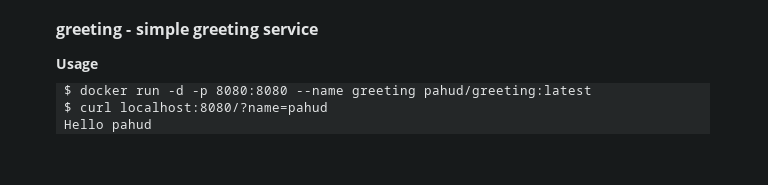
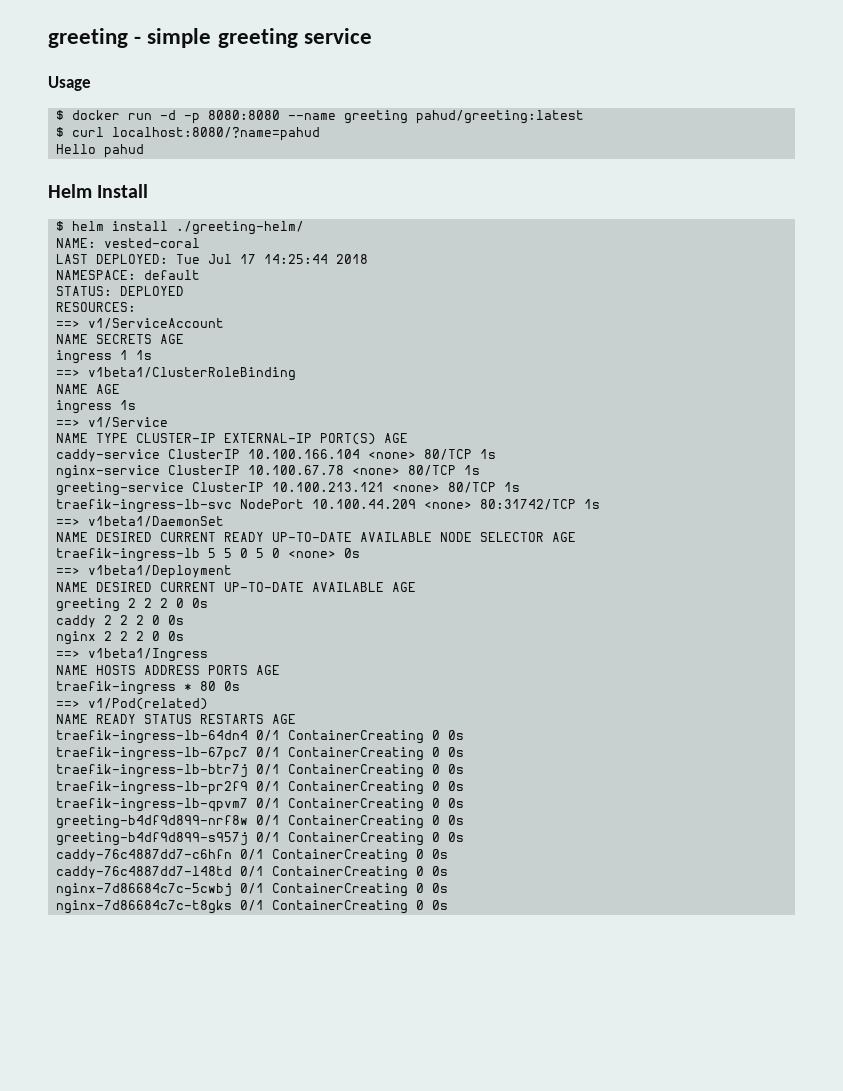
(152, 125) none -> [48,184,149,198] [56,221,305,235] [56,238,201,248] [56,254,369,264] [56,270,201,280] [56,286,185,296] [56,302,137,312] [56,318,225,329] [56,334,185,344] [56,350,153,364] [56,367,297,381] [56,384,121,394] [56,400,137,414] [56,417,169,428] [56,433,409,445] [56,449,497,462] [56,465,481,479] [56,482,521,496] [56,499,601,513] [56,516,225,527] [56,532,577,542] [56,548,361,562] [56,565,233,579] [56,582,417,592] [56,598,209,612] [56,615,185,628] [56,631,185,645] [56,648,209,662] [56,665,281,675] [56,681,241,695] [56,698,209,710] [56,714,297,724] [56,730,465,744] [56,747,465,761] [56,764,465,778] [56,781,465,795] [56,798,465,812] [56,815,465,829] [56,832,465,846] [56,849,449,863] [56,866,449,880] [56,883,449,897] [56,900,449,914] // Helm Install // $ helm install ./greeting-helm/ // NAME: vested-coral // LAST DEPLOYED: Tue Jul 17 14:25:44 2018 // NAMESPACE: default // STATUS: DEPLOYED // RESOURCES: // ==> v1/ServiceAccount // NAME SECRETS AGE // ingress 1 1s // ==> v1beta1/ClusterRoleBinding // NAME AGE // ingress 1s // ==> v1/Service // NAME TYPE CLUSTER-IP EXTERNAL-IP PORT(S) AGE // caddy-service ClusterIP 10.100.166.104 <none> 80/TCP 1s // nginx-service ClusterIP 10.100.67.78 <none> 80/TCP 1s // greeting-service ClusterIP 10.100.213.121 <none> 80/TCP 1s // traefik-ingress-lb-svc NodePort 10.100.44.209 <none> 80:31742/TCP 1s // ==> v1beta1/DaemonSet // NAME DESIRED CURRENT READY UP-TO-DATE AVAILABLE NODE SELECTOR AGE // traefik-ingress-lb 5 5 0 5 0 <none> 0s // ==> v1beta1/Deployment // NAME DESIRED CURRENT UP-TO-DATE AVAILABLE AGE // greeting 2 2 2 0 0s // caddy 2 2 2 0 0s // nginx 2 2 2 0 0s // ==> v1beta1/Ingress // NAME HOSTS ADDRESS PORTS AGE // traefik-ingress * 80 0s // ==> v1/Pod(related) // NAME READY STATUS RESTARTS AGE // traefik-ingress-lb-64dn4 0/1 ContainerCreating 0 0s // traefik-ingress-lb-67pc7 0/1 ContainerCreating 0 0s // traefik-ingress-lb-btr7j 0/1 ContainerCreating 0 0s // traefik-ingress-lb-pr2f9 0/1 ContainerCreating 0 0s // traefik-ingress-lb-qpvm7 0/1 ContainerCreating 0 0s // greeting-b4df9d899-nrf8w 0/1 ContainerCreating 0 0s // greeting-b4df9d899-s957j 0/1 ContainerCreating 0 0s // caddy-76c4887dd7-c6hfn 0/1 ContainerCreating 0 0s // caddy-76c4887dd7-l48td 0/1 ContainerCreating 0 0s // nginx-7d86684c7c-5cwbj 0/1 ContainerCreating 0 0s // nginx-7d86684c7c-t8gks 0/1 ContainerCreating 0 0s

